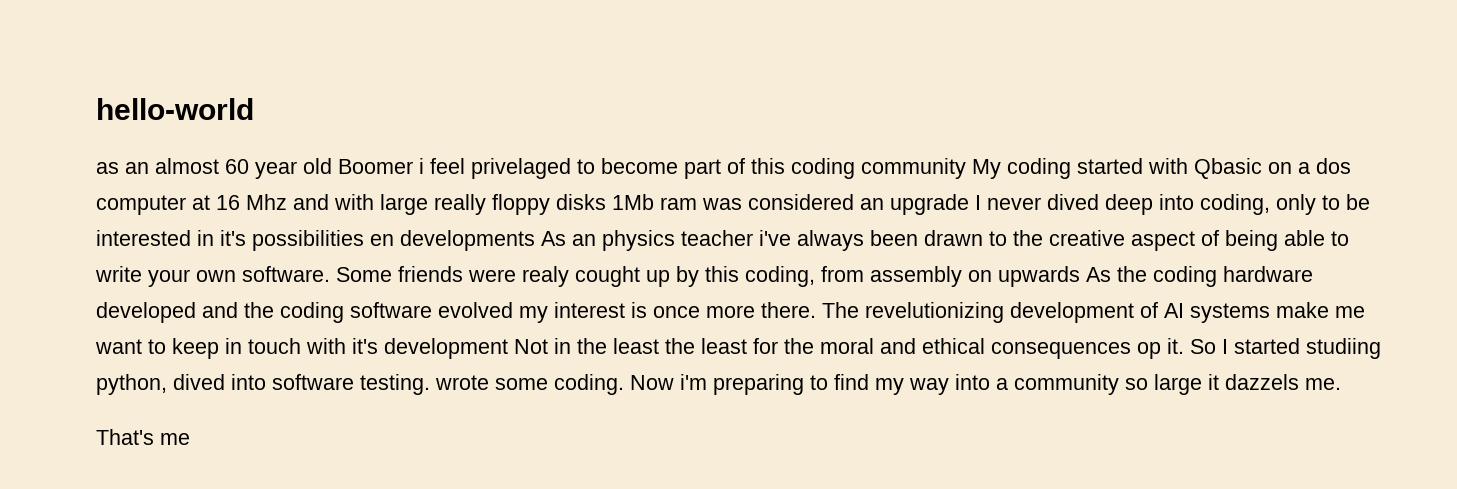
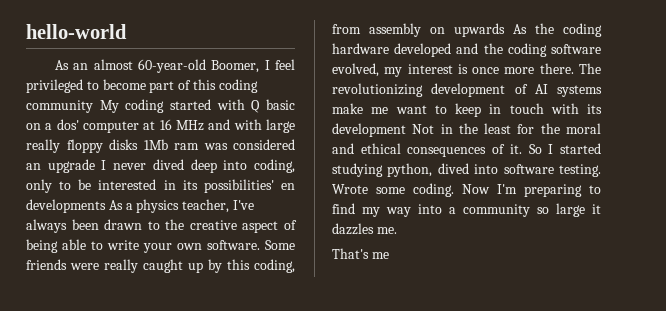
[96,162,119,174] as -> [55,60,70,70] As
[225,158,571,179] 60 year old Boomer i feel privelaged -> [138,59,295,73] [26,79,83,93] 60-year-old Boomer, I feel privileged
[1194,158,1262,179] Qbasic -> [251,99,295,113] Q basic
[1316,158,1351,174] dos -> [56,119,79,130] dos'
[246,194,287,210] Mhz -> [176,120,205,131] MHz
[220,230,364,251] it's possibilities -> [182,179,274,193] its possibilities'
[572,230,791,251] an physics teacher i've -> [125,199,254,213] a physics teacher, I've
[522,266,640,287] realy cought -> [104,259,183,273] really caught
[438,302,513,318] evolved -> [332,63,379,77] evolved,
[865,302,1004,323] revelutionizing -> [332,83,423,97] revolutionizing
[352,338,378,354] it's -> [587,104,602,114] its
[665,338,747,354] the least -> (512, 128) none
[1137,342,1161,359] op -> [492,144,506,154] of
[1306,338,1381,359] studiing -> [332,163,383,177] studying
[435,375,489,390] wrote -> [332,184,368,194] Wrote
[680,374,707,390] i'm -> [497,184,517,194] I'm
[1225,374,1299,390] dazzels -> [332,223,374,235] dazzles

